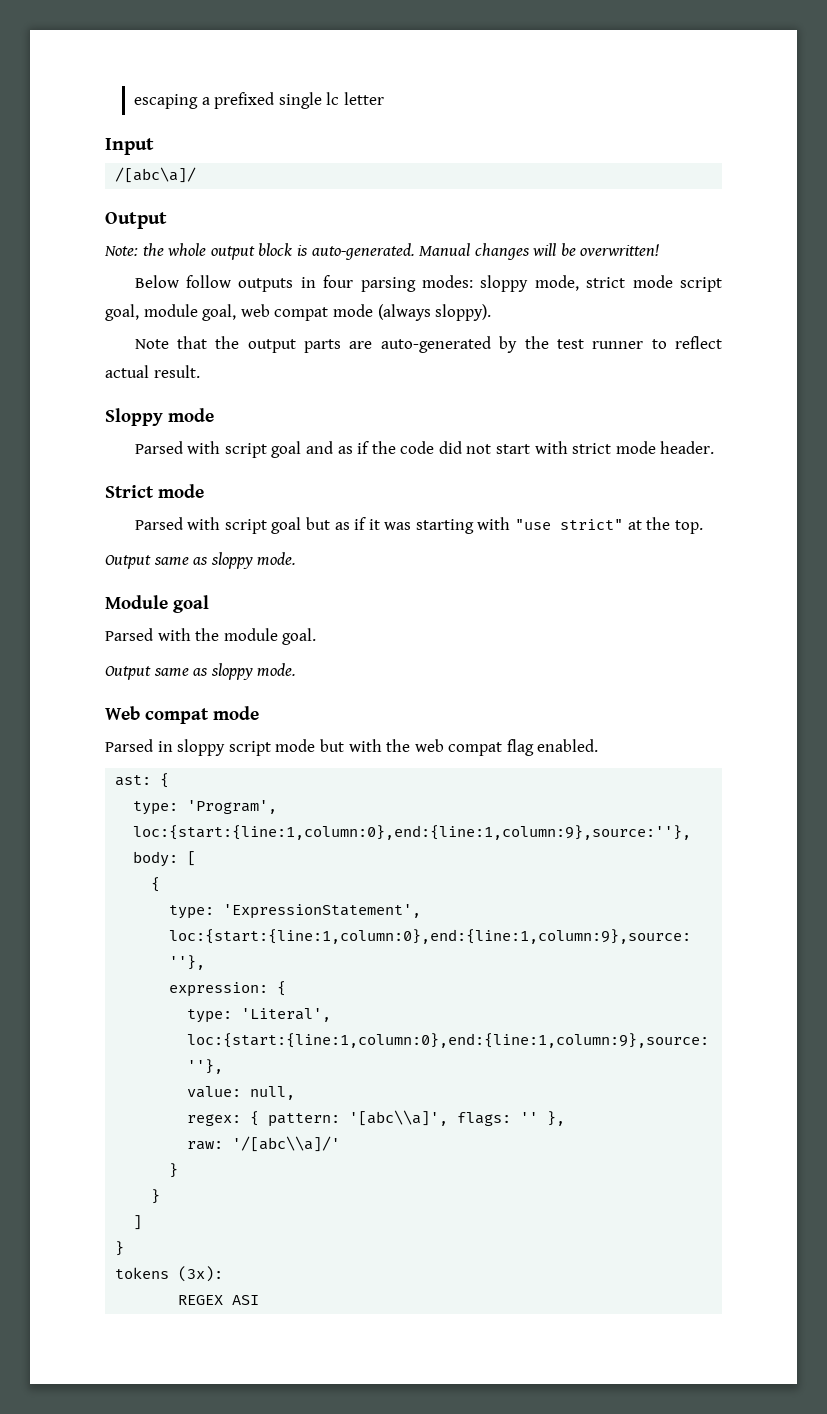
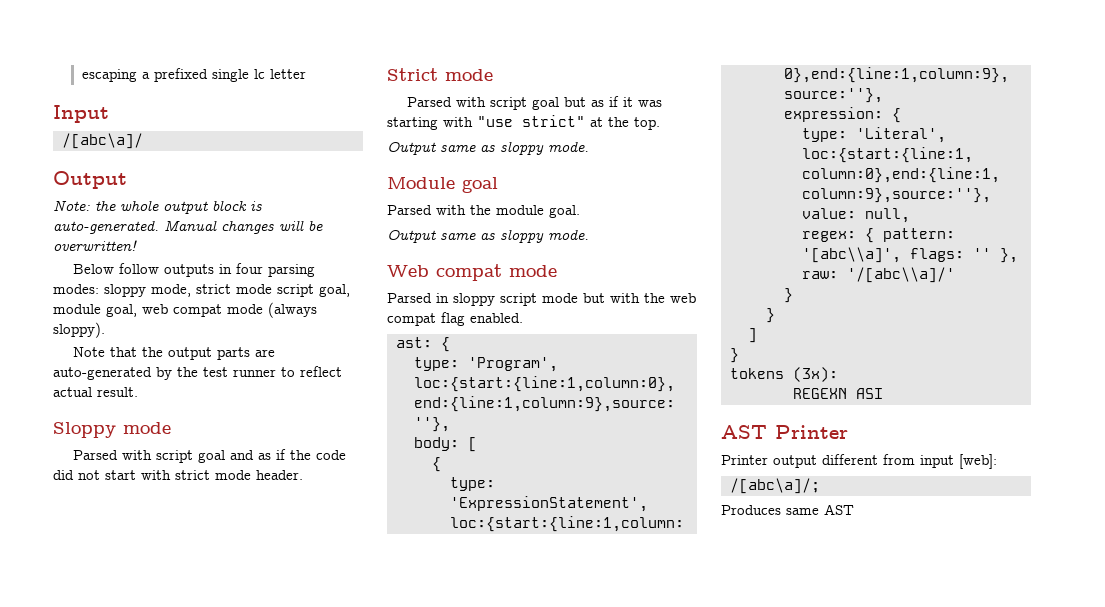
[178,1295,224,1305] REGEX -> [793,388,847,399] REGEXN
(260, 1300) none -> [721,425,848,439] [721,454,997,469] [730,478,820,494] [721,504,854,515] // AST Printer // Printer output different from input [web]: // /[abc\a]/; // Produces same AST

